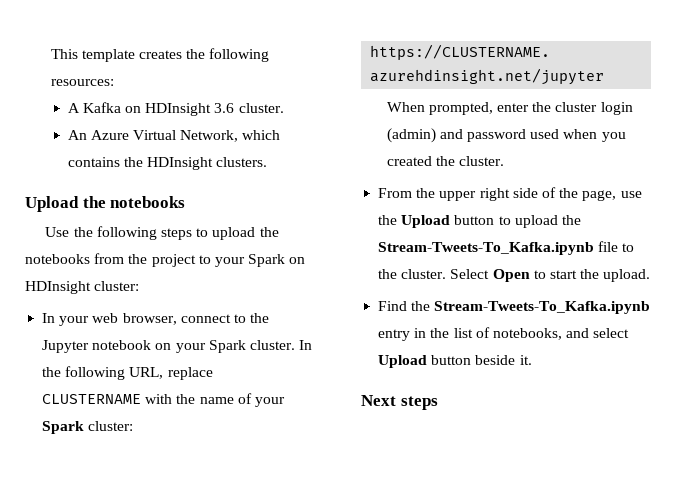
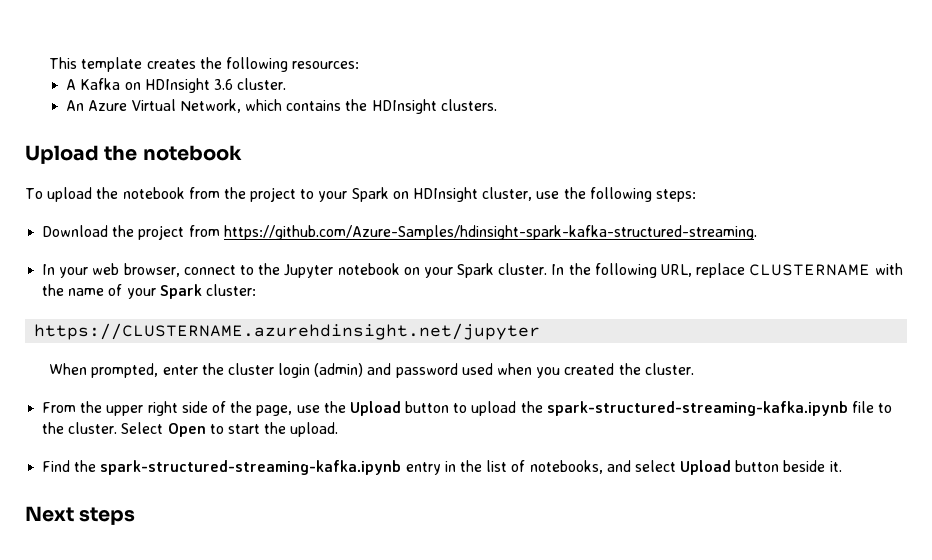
[110,196,186,208] [45,226,279,240] [25,254,90,264] notebooks // Use the following steps to upload the notebooks -> [142,145,242,161] [25,187,185,202] notebook // To upload the notebook
[94,281,140,291] cluster: -> [482,187,696,202] [42,225,757,240] cluster, use the following steps: // Download the project from https://github.com/Azure-Samples/hdinsight-spark-kafka-structured-streaming.
[378,242,595,255] Stream-Tweets-To_Kafka.ipynb -> [546,401,848,416] spark-structured-streaming-kafka.ipynb
[434,301,651,314] Stream-Tweets-To_Kafka.ipynb -> [100,460,402,475] spark-structured-streaming-kafka.ipynb

